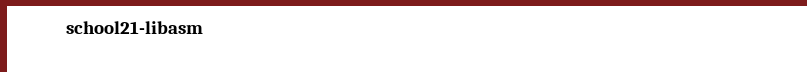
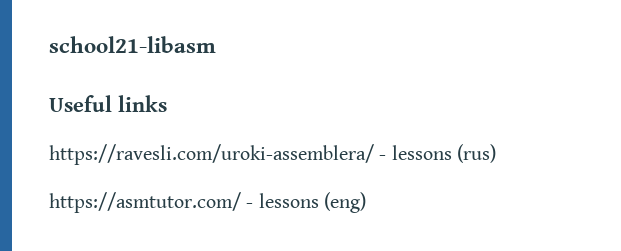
(203, 27) none -> [49,95,167,112] [49,144,496,165] [49,192,366,213] // Useful links // https://ravesli.com/uroki-assemblera/ - lessons (rus) // https://asmtutor.com/ - lessons (eng)

